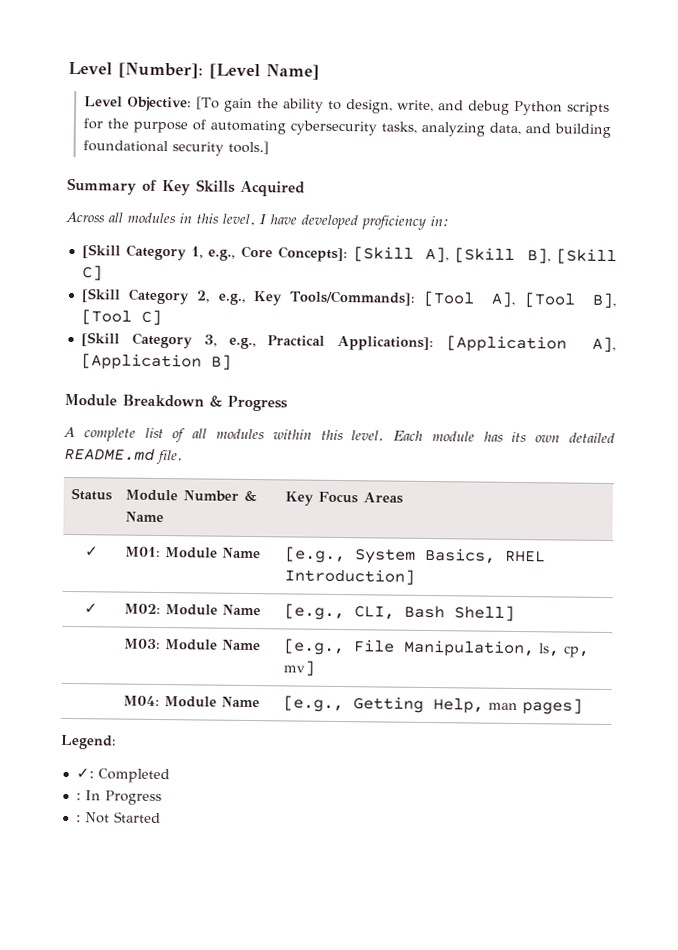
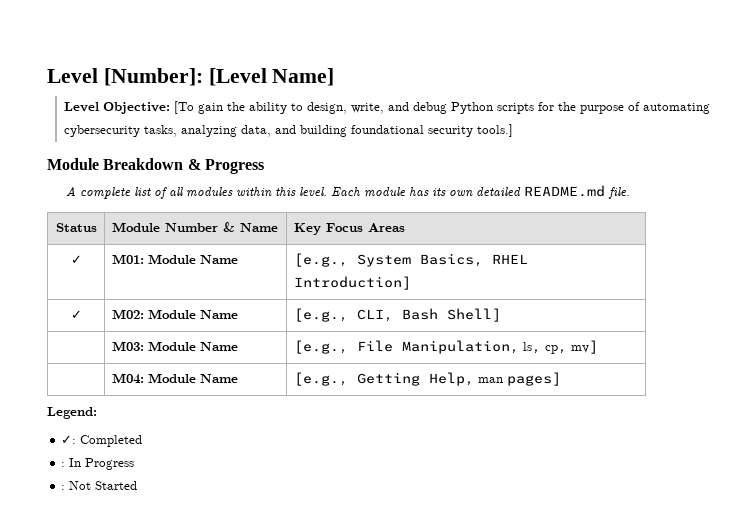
[67,177,305,197] [65,211,449,230] [81,244,617,265] [81,265,103,281] [80,288,617,309] [80,309,162,326] [80,332,616,353] [80,353,232,371] // Summary of Key Skills Acquired // Across all modules in this level, I have developed proficiency in: // [Skill Category 1, e.g., Core Concepts]: [Skill A], [Skill B], [Skill C] // [Skill Category 2, e.g., Key Tools/Commands]: [Tool A], [Tool B], [Tool C] // [Skill Category 3, e.g., Practical Applications]: [Application A], [Application B] -> (514, 130) none

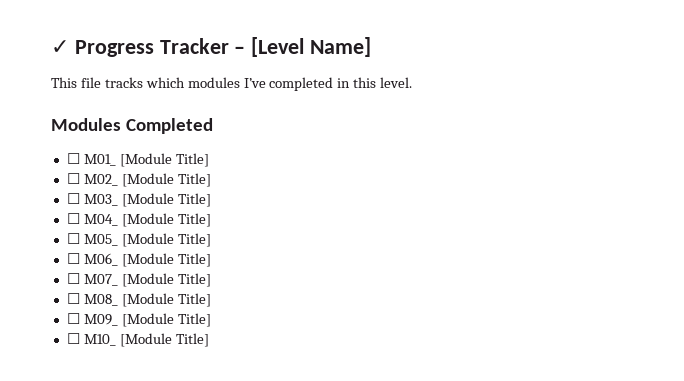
[47,68,335,86] [64,101,711,114] [64,124,514,137] [47,158,264,174] [66,185,631,199] [55,223,97,232] [111,222,278,232] [293,223,405,235] [70,255,82,264] [111,254,238,264] [293,253,528,267] [293,276,411,290] [70,310,82,319] [111,309,238,319] [293,308,501,322] [111,341,238,351] [293,340,598,354] [111,373,238,384] [293,372,561,386] [47,407,97,419] [61,435,143,447] [61,458,135,470] [61,481,138,490] Level [Number]: [Level Name] // Level Objective: [To gain the ability to design, write, and debug Python scripts for the purpose of automating cybersecurity tasks, analyzing data, and building foundational security tools.] // Module Breakdown & Progress // A complete list of all modules within this level. Each module has its own detailed README.md file. // Status | Module Number & Name | Key Focus Areas // ✓ | M01: Module Name | [e.g., System Basics, RHEL Introduction] // ✓ | M02: Module Name | [e.g., CLI, Bash Shell] // | M03: Module Name | [e.g., File Manipulation, ls, cp, mv] // | M04: Module Name | [e.g., Getting Help, man pages] // Legend: // ✓: Completed // : In Progress // : Not Started -> [51,37,372,57] [51,77,413,91] [51,118,214,134] [66,153,209,167] [66,173,211,187] [66,193,211,207] [66,213,211,227] [66,233,211,247] [66,253,211,267] [66,273,211,287] [66,293,211,307] [66,313,211,327] [66,333,209,347] ✓ Progress Tracker – [Level Name] // This file tracks which modules I’ve completed in this level. // Modules Completed // ☐ M01_ [Module Title] // ☐ M02_ [Module Title] // ☐ M03_ [Module Title] // ☐ M04_ [Module Title] // ☐ M05_ [Module Title] // ☐ M06_ [Module Title] // ☐ M07_ [Module Title] // ☐ M08_ [Module Title] // ☐ M09_ [Module Title] // ☐ M10_ [Module Title]

